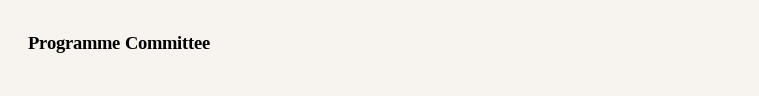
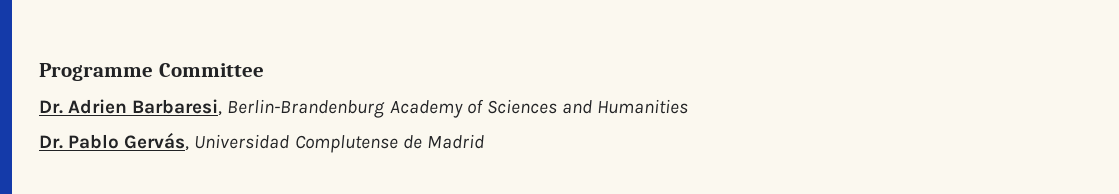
(210, 42) none -> [39,99,689,118] [39,133,484,153] // Dr. Adrien Barbaresi, Berlin-Brandenburg Academy of Sciences and Humanities // Dr. Pablo Gervás, Universidad Complutense de Madrid

